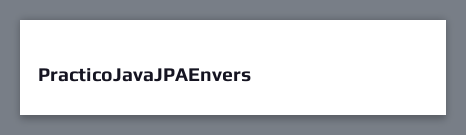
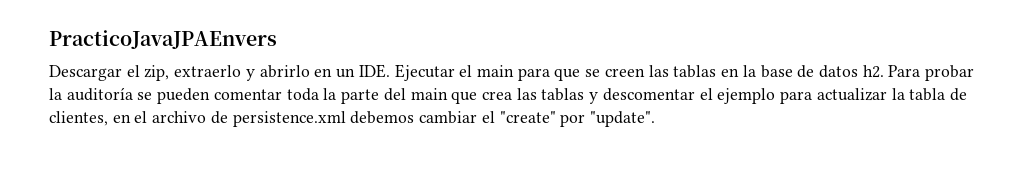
(251, 75) none -> [49,64,975,81] [49,87,967,104] [49,111,655,127] // Descargar el zip, extraerlo y abrirlo en un IDE. Ejecutar el main para que se creen las tablas en la base de datos h2. Para probar la auditoría se pueden comentar toda la parte del main que crea las tablas y descomentar el ejemplo para actualizar la tabla de clientes, en el archivo de persistence.xml debemos cambiar el "create" por "update".

